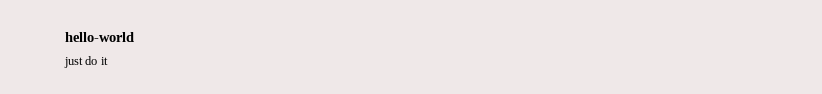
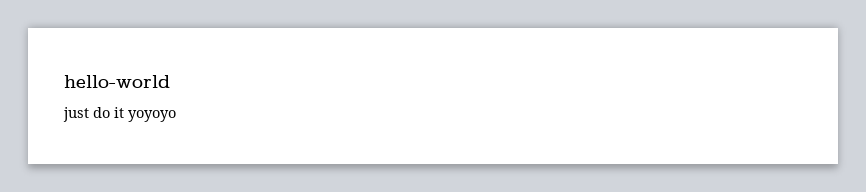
(108, 61) none -> [128,110,176,122] yoyoyo

